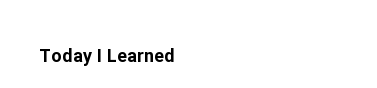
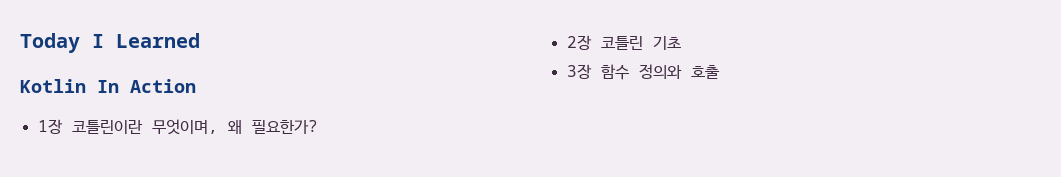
(175, 55) none -> [20,79,196,93] [37,119,318,135] [566,35,681,50] [566,64,720,80] // Kotlin In Action // 1장 코틀린이란 무엇이며, 왜 필요한가? // 2장 코틀린 기초 // 3장 함수 정의와 호출

